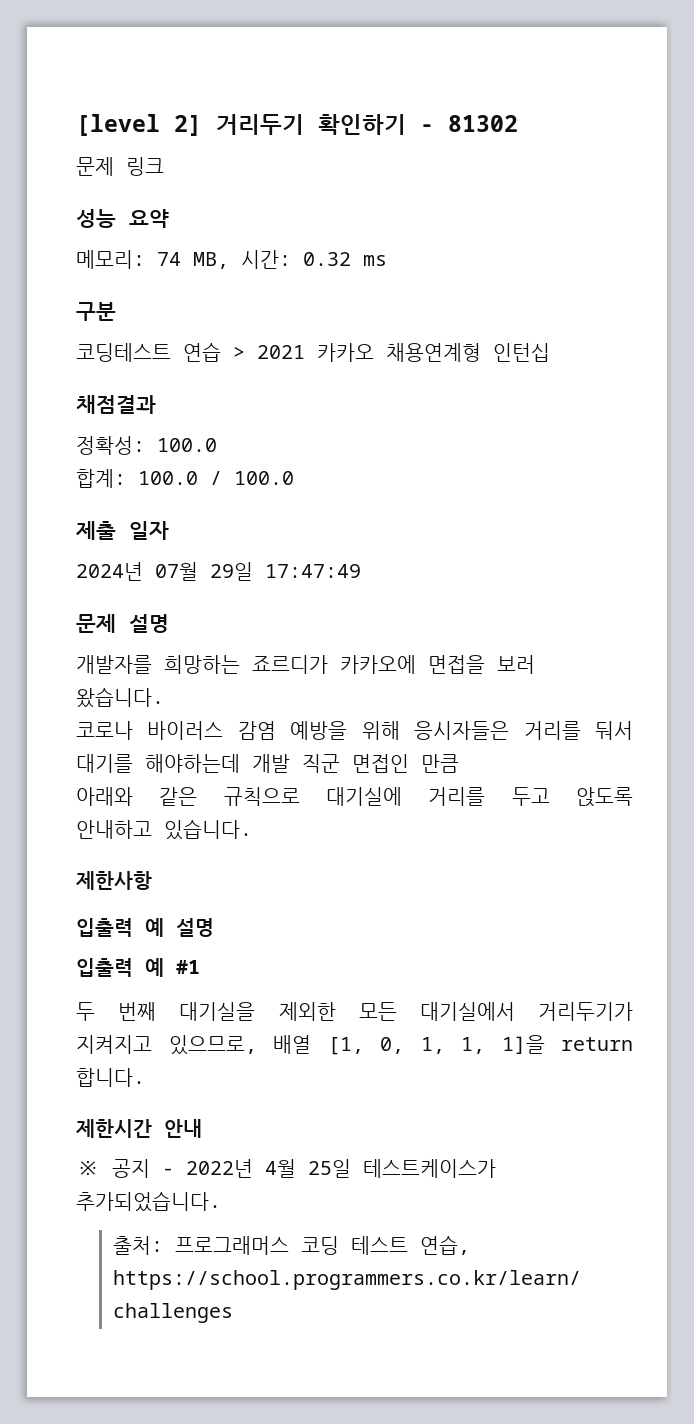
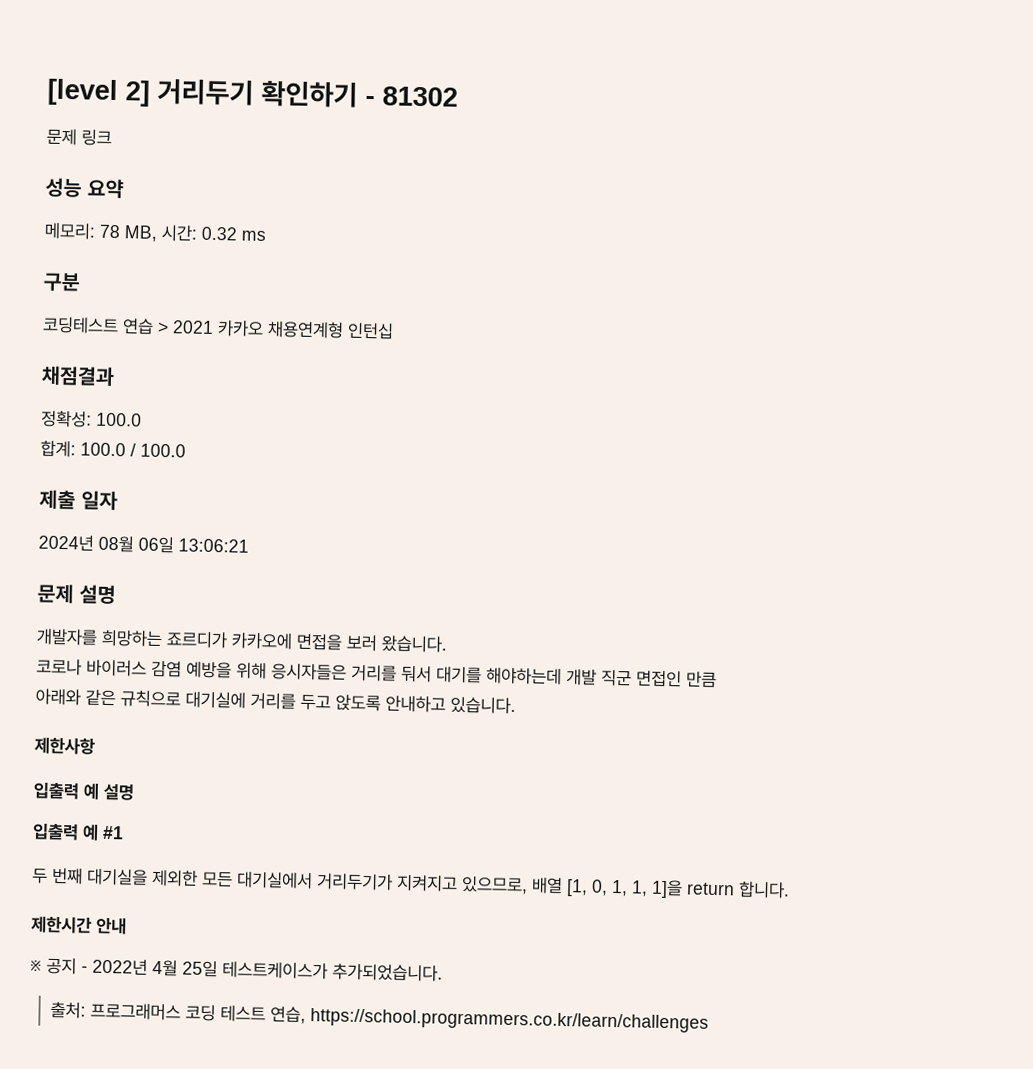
[157,252,181,266] 74 -> [99,224,121,239] 78
[155,562,361,581] 07월 29일 17:47:49 -> [98,535,249,554] 08월 06일 13:06:21

